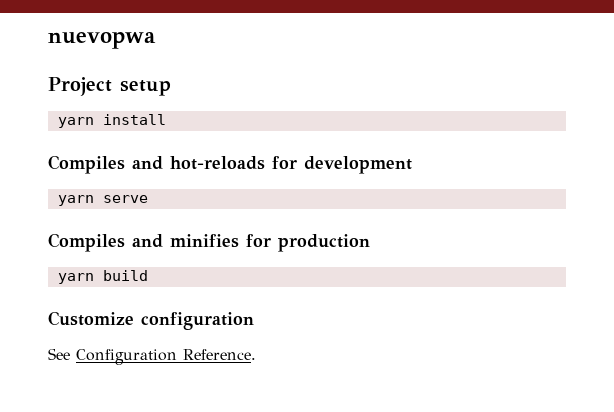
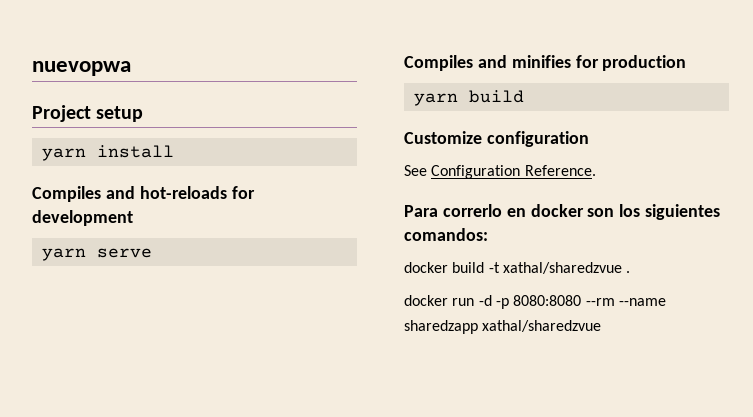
(256, 354) none -> [404,204,721,220] [404,228,488,241] [404,262,631,274] [404,295,666,309] [404,320,602,334] // Para correrlo en docker son los siguientes comandos: // docker build -t xathal/sharedzvue . // docker run -d -p 8080:8080 --rm --name sharedzapp xathal/sharedzvue

